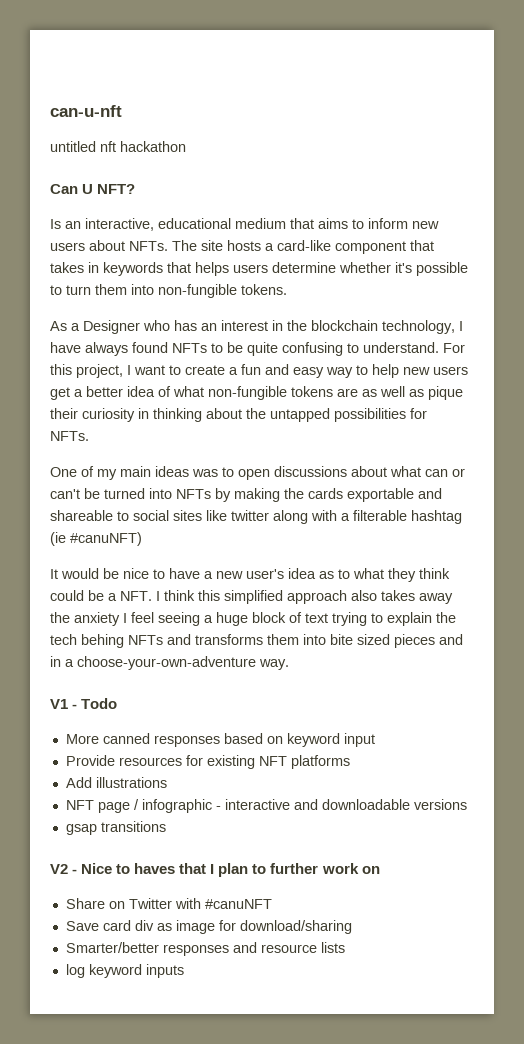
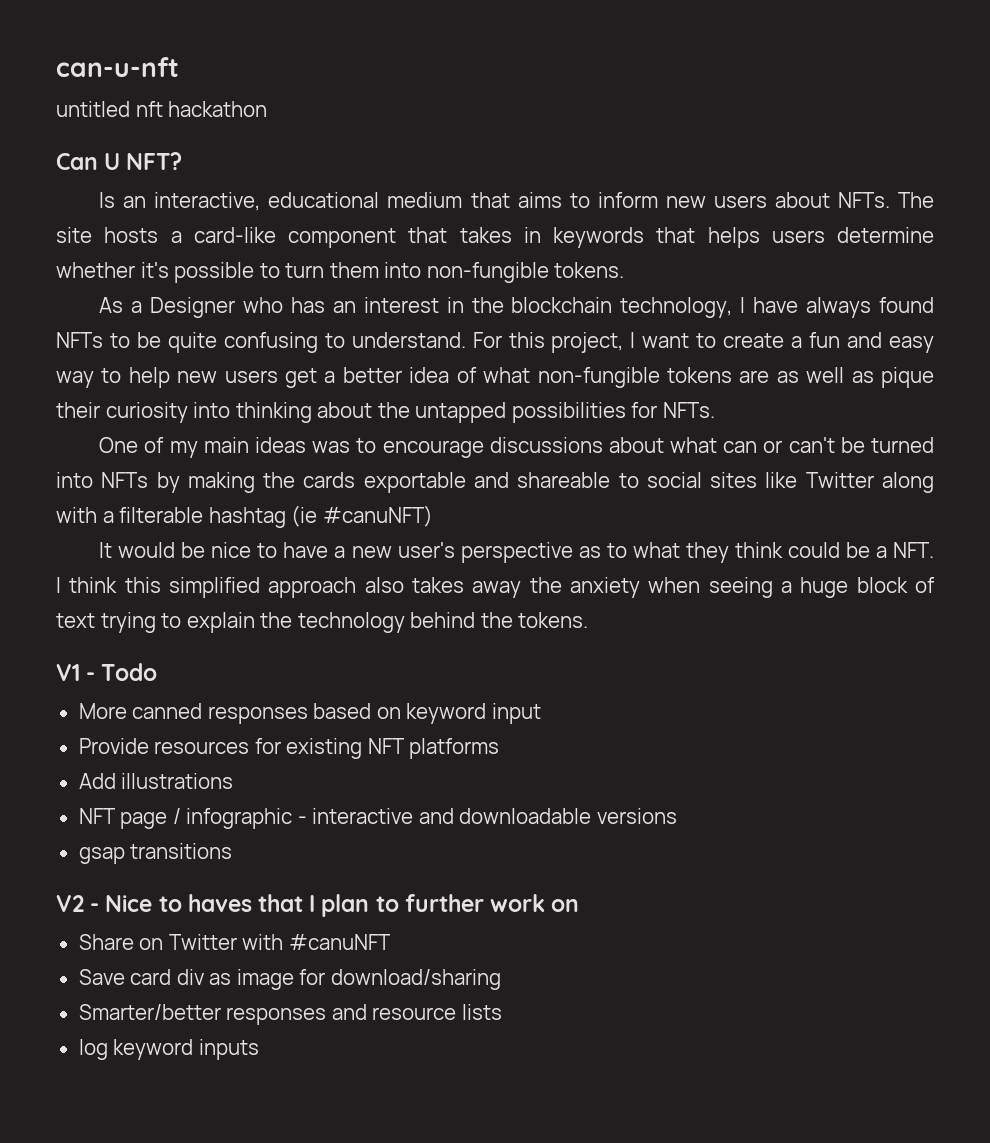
[138,408,149,419] in -> [193,402,231,418] into
[238,469,270,480] open -> [382,440,484,458] encourage
[231,510,269,521] twitter -> [805,472,874,488] Twitter
[288,568,316,579] idea -> [460,542,573,563] perspective
[123,612,154,623] I feel -> [648,577,701,593] when
[50,634,463,648] [50,656,289,670] tech behing NFTs and transforms them into bite sized pieces and in a choose-your-own-adventure way. -> [297,612,589,633] technology behind the tokens.

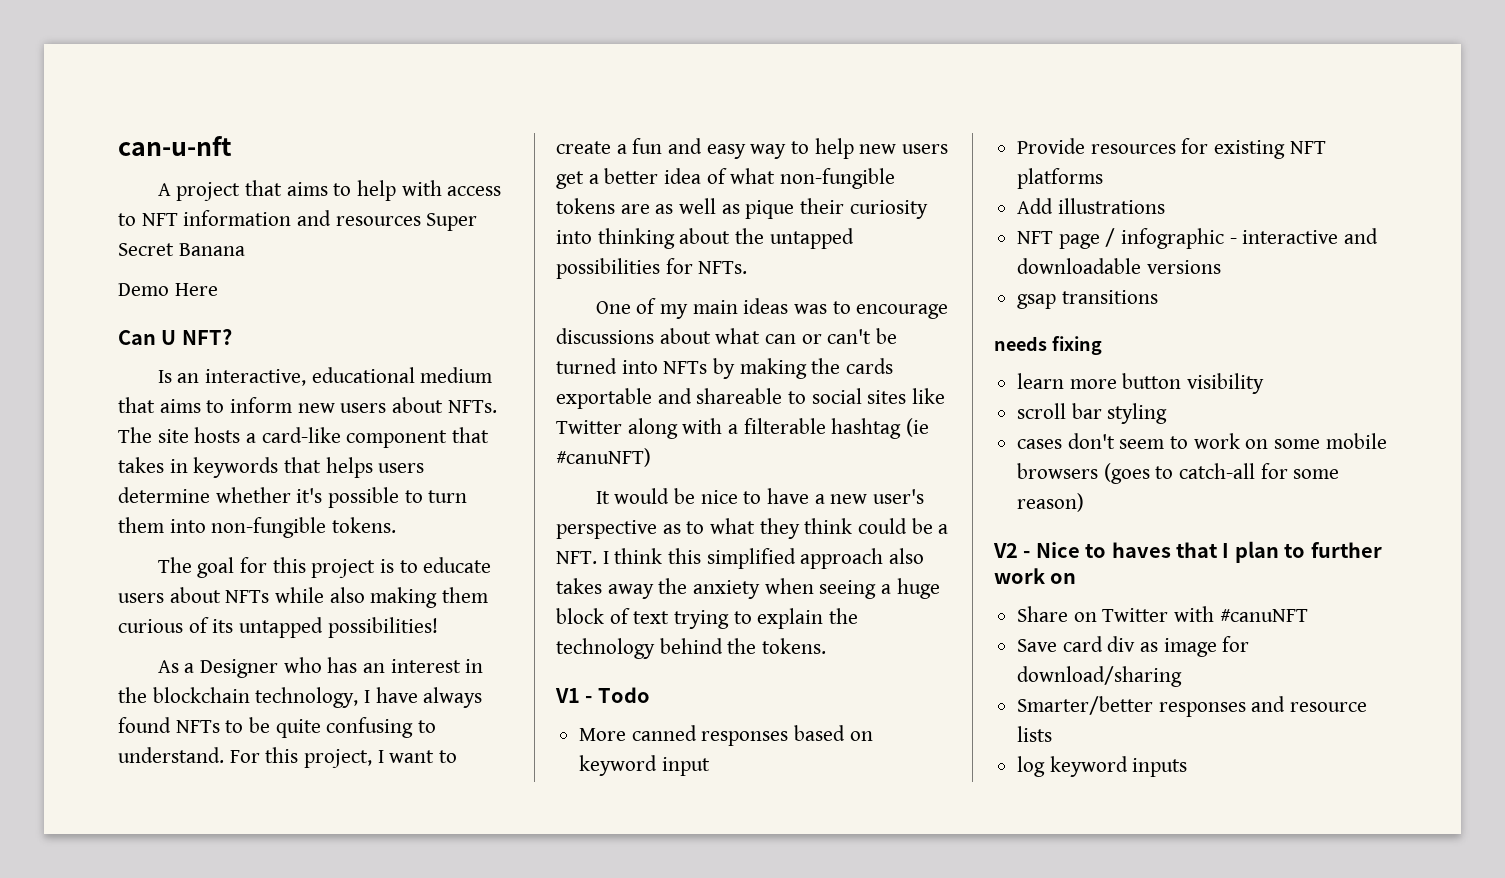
[56,101,268,117] untitled nft hackathon -> [157,180,502,201] [118,210,478,231] [118,243,245,256] [118,283,218,296] A project that aims to help with access to NFT information and resources Super Secret Banana // Demo Here
(625, 270) none -> [157,557,492,578] [118,587,489,608] [118,617,438,638] // The goal for this project is to educate users about NFTs while also making them curious of its untapped possibilities!
(233, 851) none -> [994,336,1102,355] [1017,373,1265,394] [1017,403,1168,424] [1017,433,1387,449] [1017,463,1340,484] [1017,493,1085,512] // needs fixing // learn more button visibility // scroll bar styling // cases don't seem to work on some mobile browsers (goes to catch-all for some reason)

